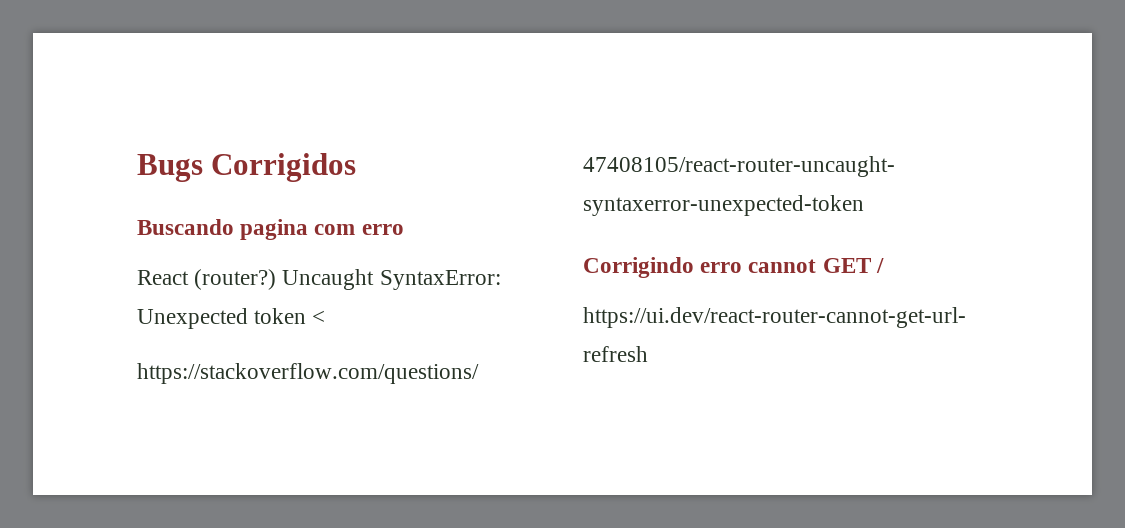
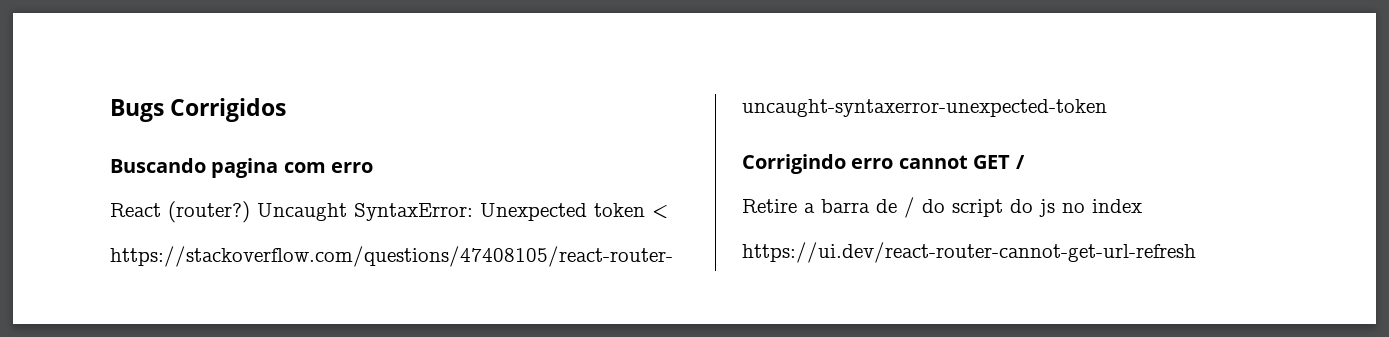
(884, 265) none -> [742,197,1142,218] // Retire a barra de / do script do js no index

